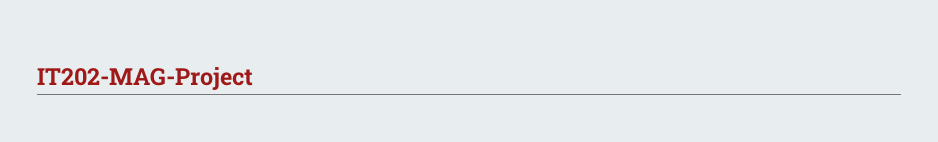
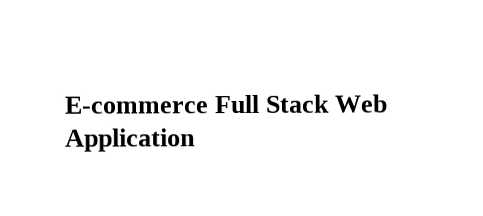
[37,67,253,91] IT202-MAG-Project -> [64,94,389,114] [65,128,196,152] E-commerce Full Stack Web Application

